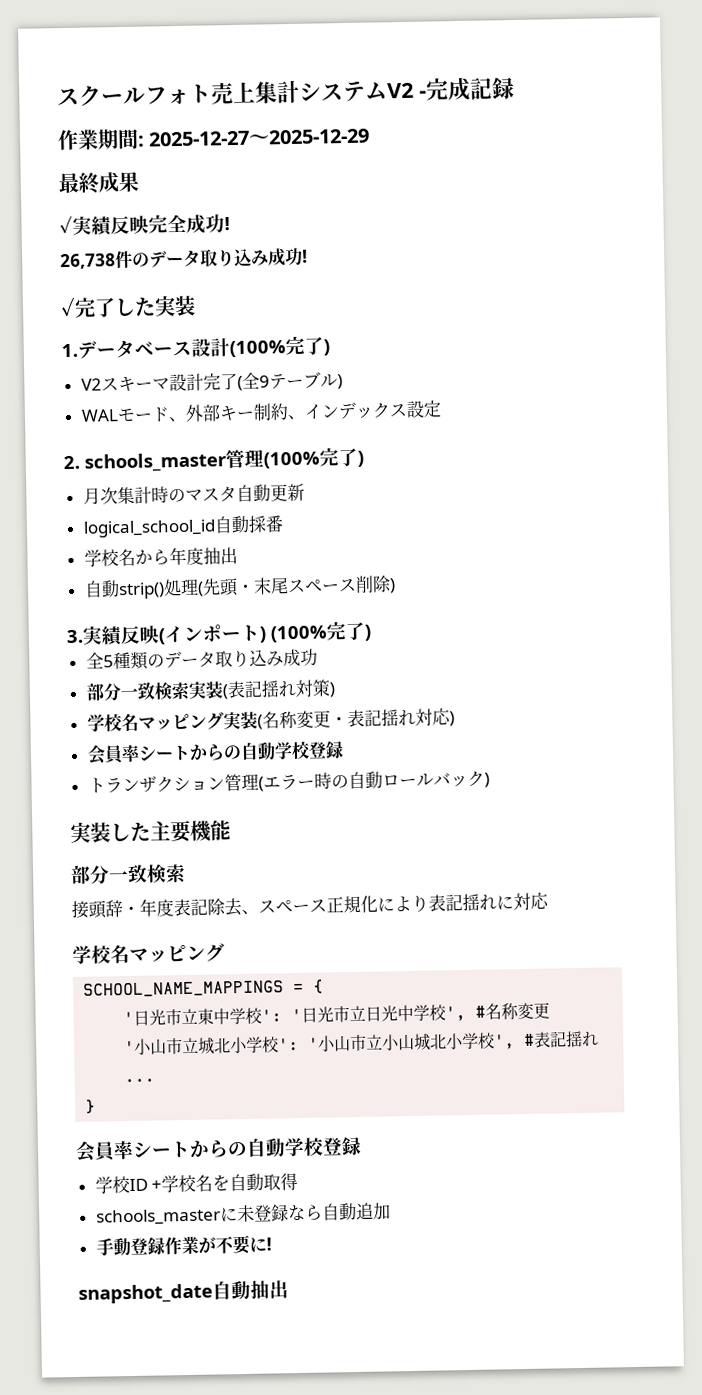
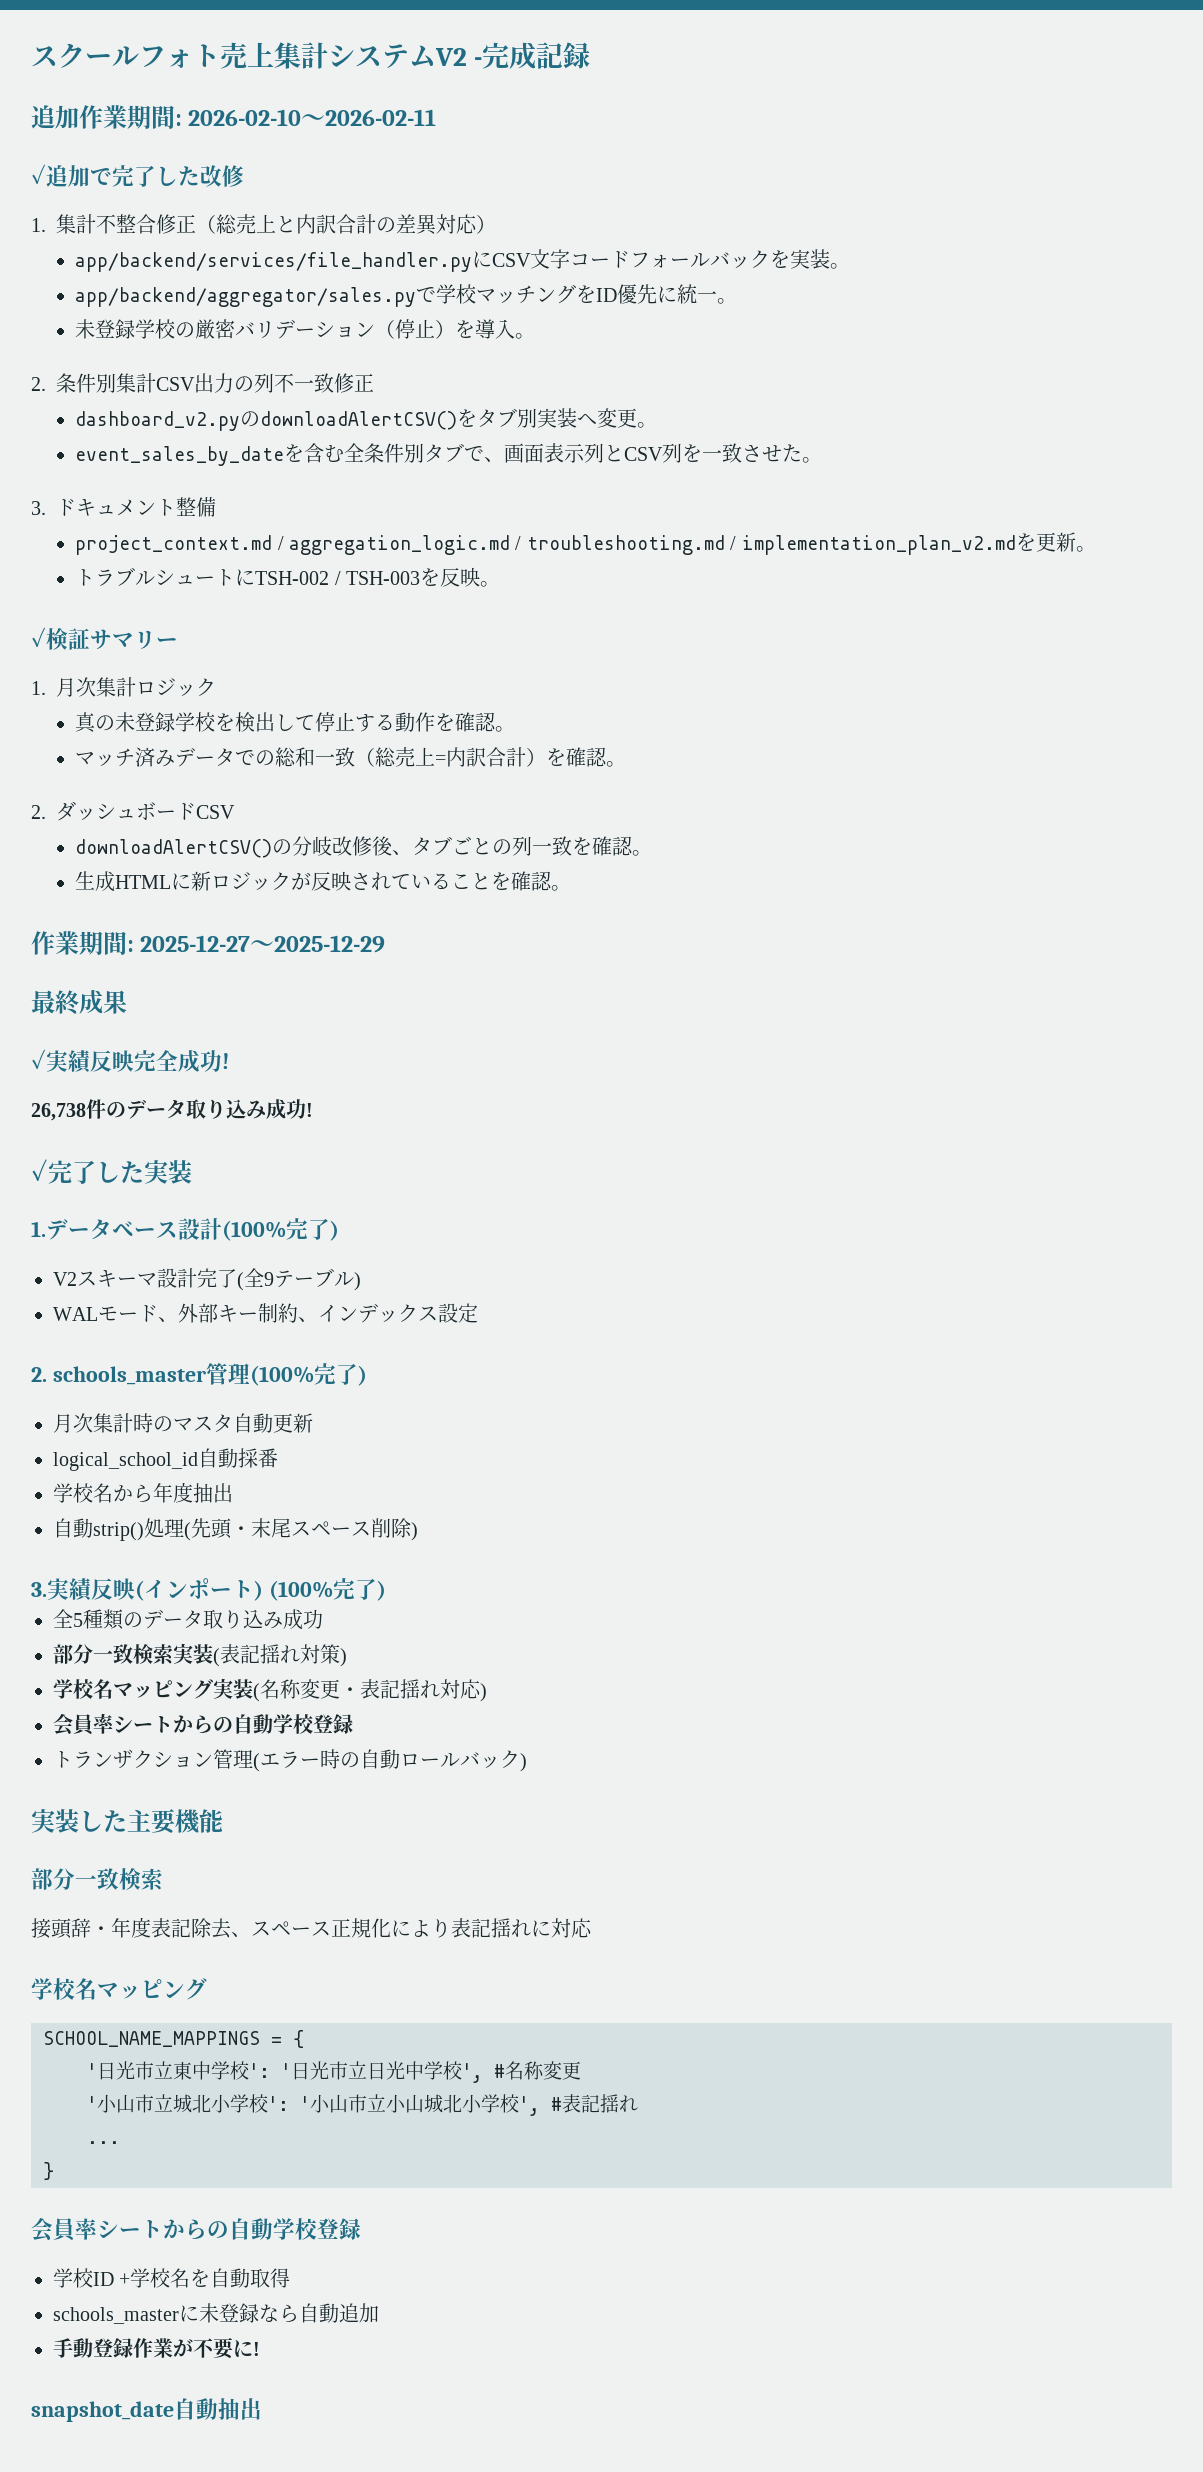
(515, 88) none -> [31,105,437,129] [31,164,244,187] [31,214,496,235] [75,249,851,272] [75,284,738,307] [75,319,536,339] [31,373,374,393] [75,408,658,431] [75,443,823,466] [31,497,216,517] [75,532,1096,555] [75,567,500,587] [31,627,178,650] [31,677,216,697] [75,712,516,733] [75,747,627,767] [31,801,235,821] [75,836,653,858] [75,871,572,892] // 追加作業期間: 2026-02-10〜2026-02-11 // ✓追加で完了した改修 // 1.集計不整合修正（総売上と内訳合計の差異対応） // app/backend/services/file_handler.pyにCSV文字コードフォールバックを実装。 // app/backend/aggregator/sales.pyで学校マッチングをID優先に統一。 // 未登録学校の厳密バリデーション（停止）を導入。 // 2.条件別集計CSV出力の列不一致修正 // dashboard_v2.pyのdownloadAlertCSV()をタブ別実装へ変更。 // event_sales_by_dateを含む全条件別タブで、画面表示列とCSV列を一致させた。 // 3.ドキュメント整備 // project_context.md / aggregation_logic.md / troubleshooting.md / implementation_plan_v2.mdを更新。 // トラブルシュートにTSH-002 / TSH-003を反映。 // ✓検証サマリー // 1.月次集計ロジック // 真の未登録学校を検出して停止する動作を確認。 // マッチ済みデータでの総和一致（総売上=内訳合計）を確認。 // 2.ダッシュボードCSV // downloadAlertCSV()の分岐改修後、タブごとの列一致を確認。 // 生成HTMLに新ロジックが反映されていることを確認。

